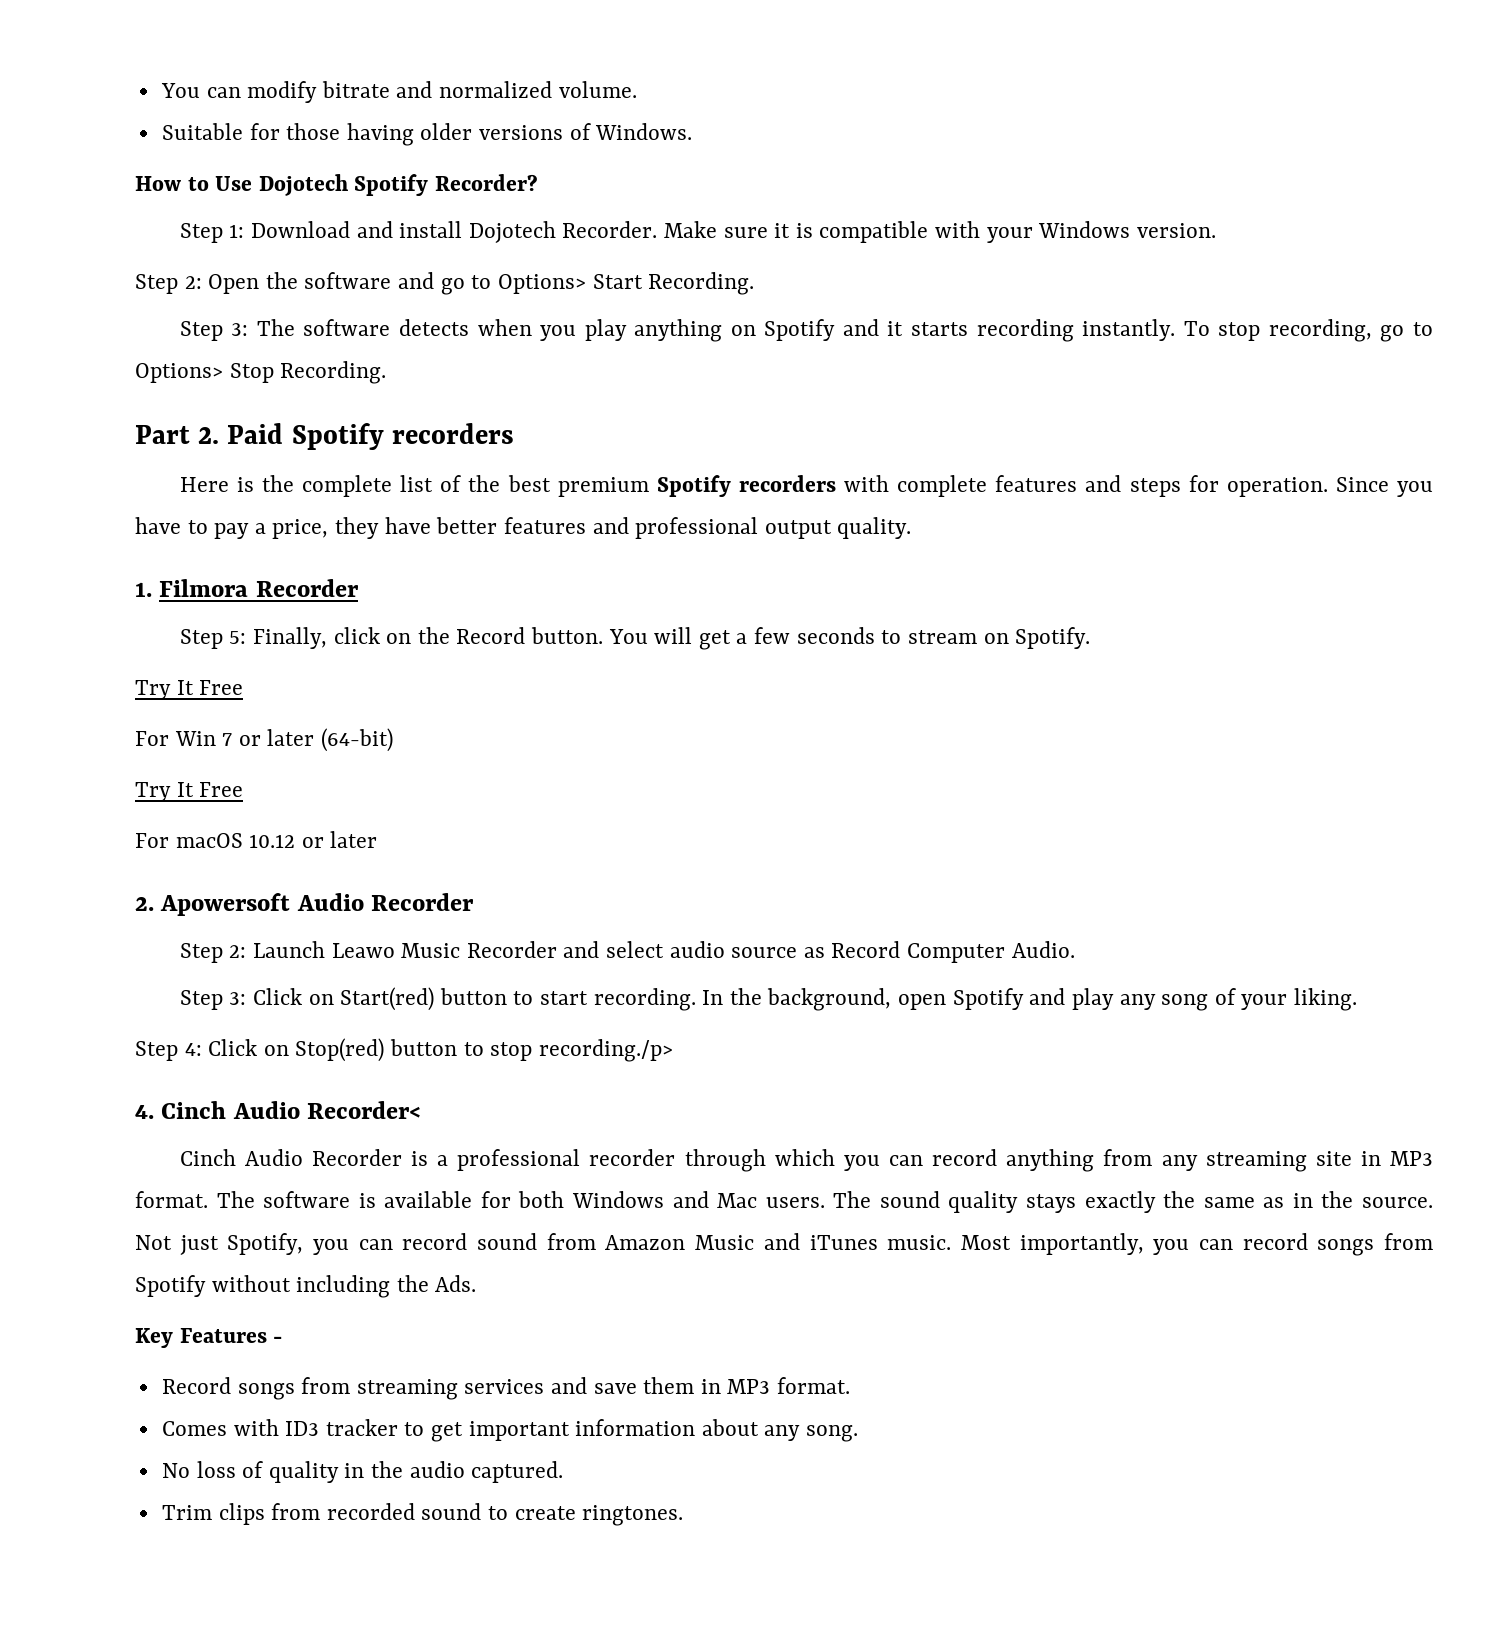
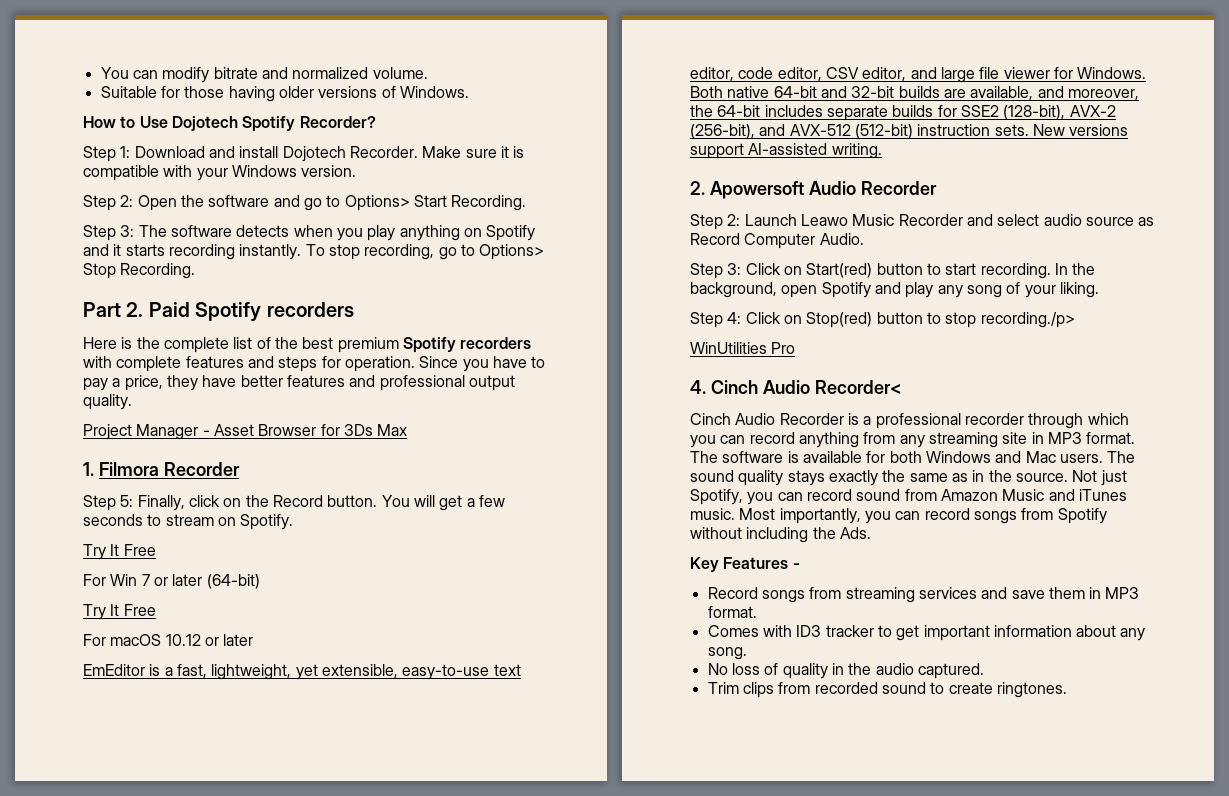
(912, 528) none -> [83,424,408,440] // Project Manager - Asset Browser for 3Ds Max
(378, 839) none -> [83,664,521,680] [690,67,1147,83] [690,86,1139,100] [690,105,1116,121] [690,124,1129,139] [690,143,882,159] // EmEditor is a fast, lightweight, yet extensible, easy-to-use text editor, code editor, CSV editor, and large file viewer for Windows. Both native 64-bit and 32-bit builds are available, and moreover, the 64-bit includes separate builds for SSE2 (128-bit), AVX-2 (256-bit), and AVX-512 (512-bit) instruction sets. New versions support AI-assisted writing.
(673, 1050) none -> [690,342,796,354] // WinUtilities Pro

